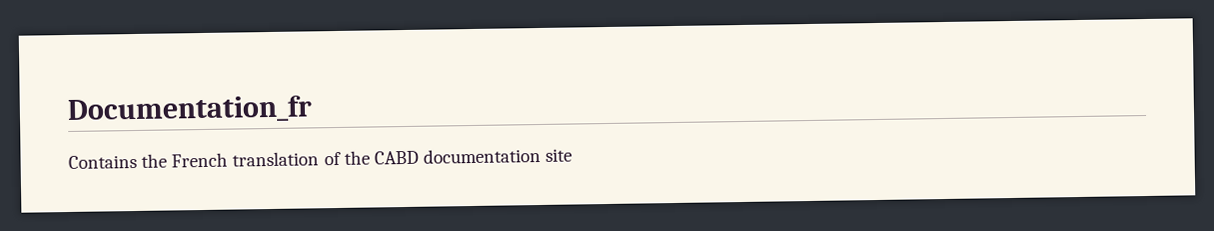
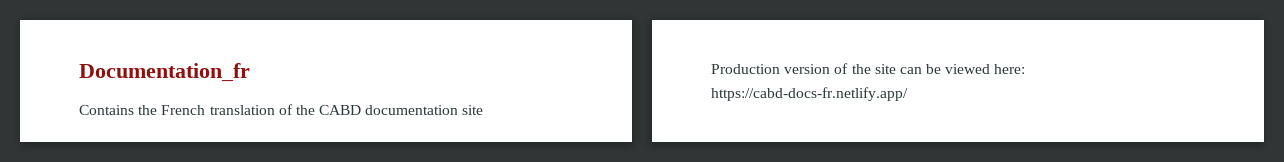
(573, 155) none -> [711,63,1026,74] [711,87,908,101] // Production version of the site can be viewed here: https://cabd-docs-fr.netlify.app/

